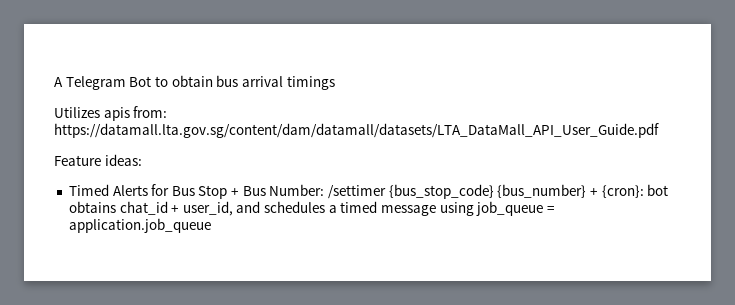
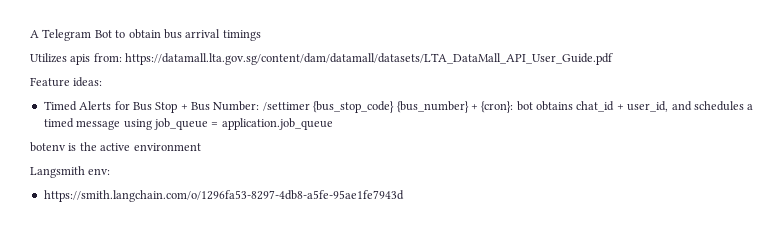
(211, 225) none -> [30,142,201,152] [30,166,111,178] [43,190,404,202] // botenv is the active environment // Langsmith env: // https://smith.langchain.com/o/1296fa53-8297-4db8-a5fe-95ae1fe7943d

